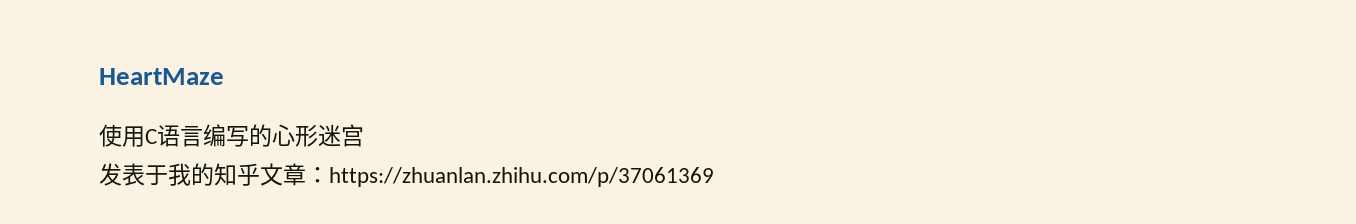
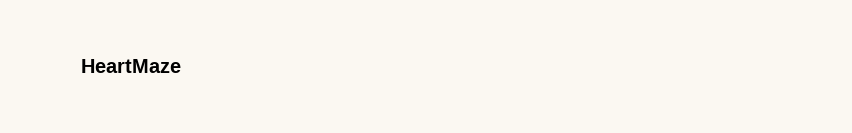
[99,124,364,147] [99,163,714,187] // 使用C语言编写的心形迷宫 // 发表于我的知乎文章：https://zhuanlan.zhihu.com/p/37061369 -> (181, 66) none

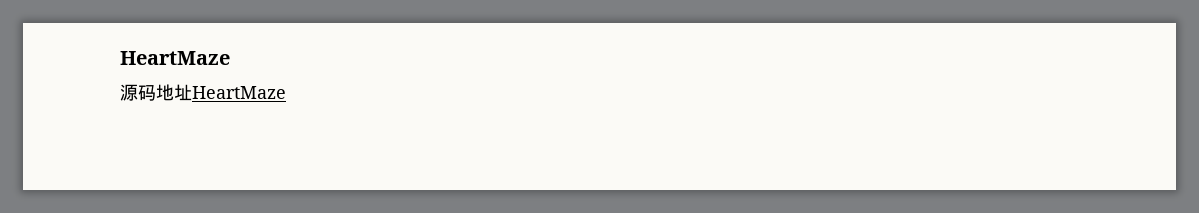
[81,59,181,73] HeartMaze -> [120,51,230,65] [120,84,286,101] HeartMaze // 源码地址HeartMaze

